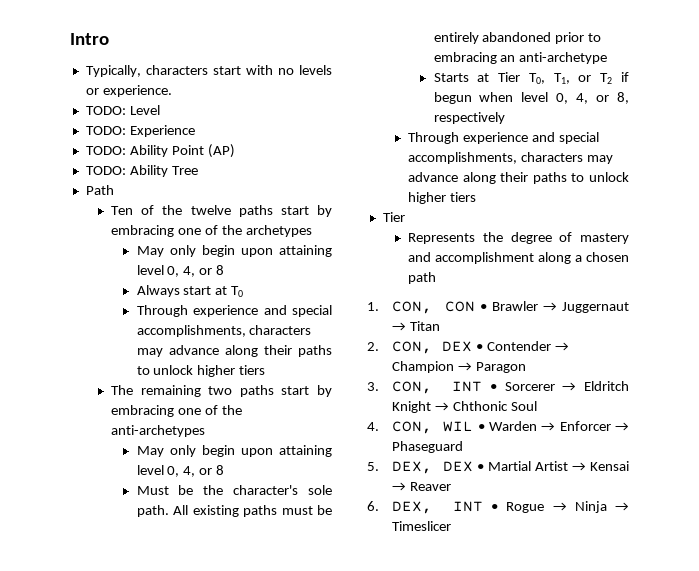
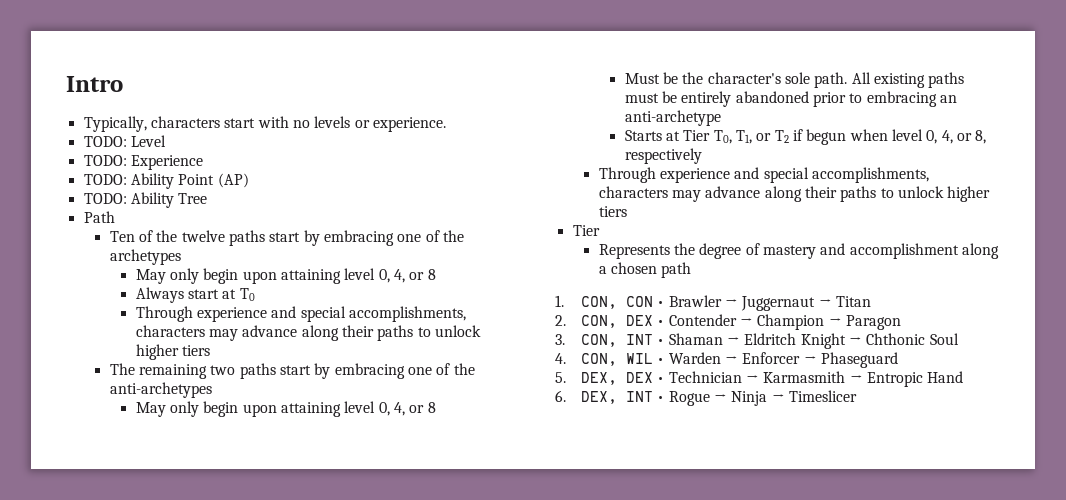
[504,382,555,391] Sorcerer -> [668,333,723,345] Shaman
[487,461,629,471] [392,482,452,491] Martial Artist → Kensai → Reaver -> [668,371,964,387] Technician → Karmasmith → Entropic Hand

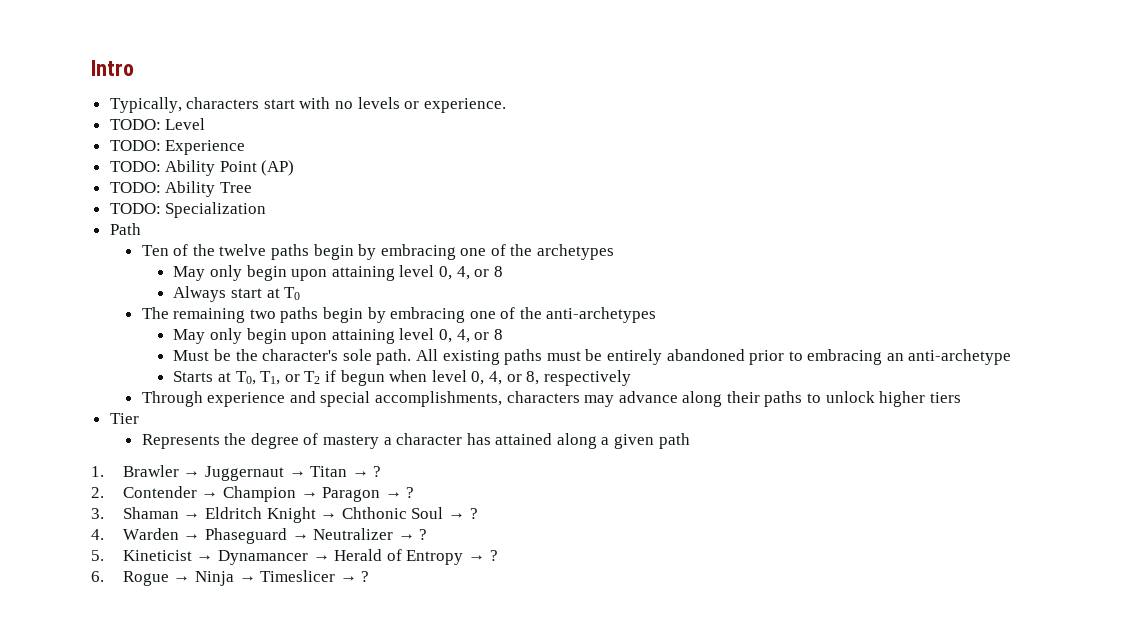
(208, 198) none -> [109,202,267,218] // TODO: Specialization
[269,232,301,242] start -> [313,244,354,260] begin
[135,306,467,322] [135,325,482,341] [135,344,211,360] // Through experience and special accomplishments, characters may advance along their paths to unlock higher tiers -> (301, 293) none
[279,365,311,375] start -> [322,307,363,323] begin
[683,130,711,141] Tier -> (232, 377) none
[820,243,959,259] and accomplishment -> [383,433,553,445] a character has attained
[611,262,658,274] chosen -> [614,434,655,449] given
[581,296,665,309] CON, CON • -> (104, 471) none
(872, 301) none -> [351,466,382,477] → ?
[581,315,665,328] CON, DEX • -> (104, 492) none
(902, 322) none -> [384,487,415,498] → ?
[581,334,665,347] CON, INT • -> (104, 513) none
(959, 339) none -> [448,508,478,519] → ?
[581,352,899,368] [555,371,964,387] [555,390,665,404] CON, WIL • Warden → Enforcer → Phaseguard // 5. DEX, DEX • Technician → Karmasmith → Entropic Hand // 6. DEX, INT • -> [122,528,428,544] [91,549,498,565] [91,571,104,582] Warden → Phaseguard → Neutralizer → ? // 5. Kineticist → Dynamancer → Herald of Entropy → ? // 6.
(858, 396) none -> [339,571,370,582] → ?

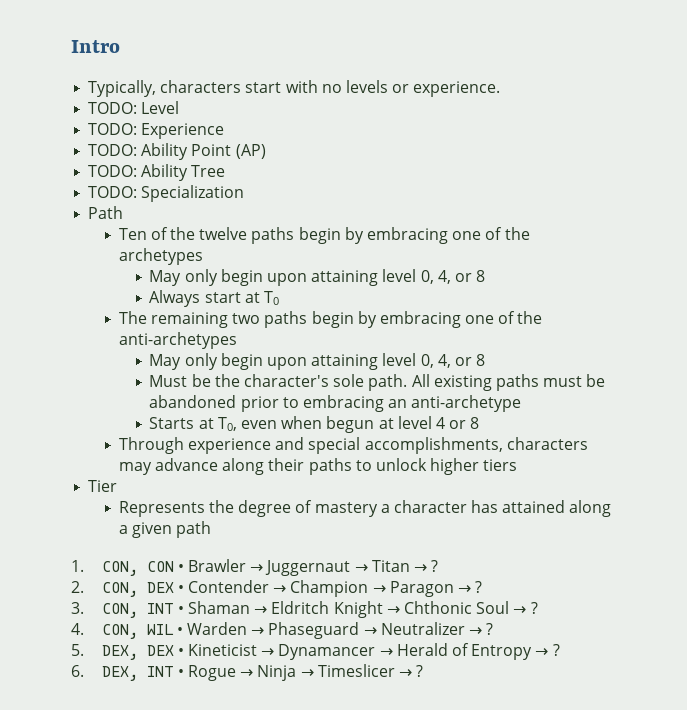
[606,349,662,365] entirely -> (606, 380) none
[260,370,631,386] T1, or T2 if begun when level 0, 4, or 8, respectively -> [241,416,480,433] even when begun at level 4 or 8
(104, 471) none -> [101,561,184,576] CON, CON •
(104, 492) none -> [101,582,184,597] CON, DEX •
(104, 513) none -> [101,603,184,618] CON, INT •
(104, 534) none -> [101,624,183,639] CON, WIL •
(104, 555) none -> [101,645,184,660] DEX, DEX •
(104, 576) none -> [101,666,184,681] DEX, INT •

